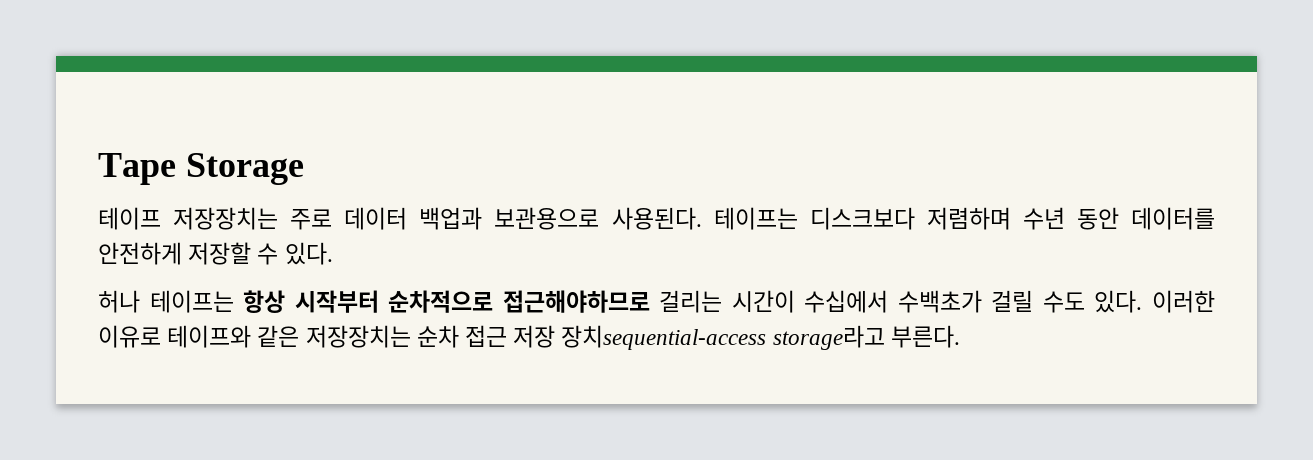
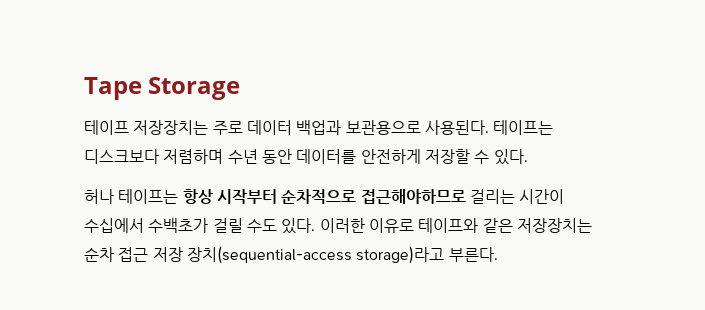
[561,325,885,350] 장치sequential-access storage라고 -> [186,246,445,264] 장치(sequential-access storage)라고

